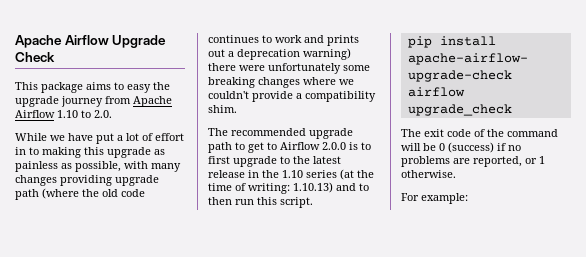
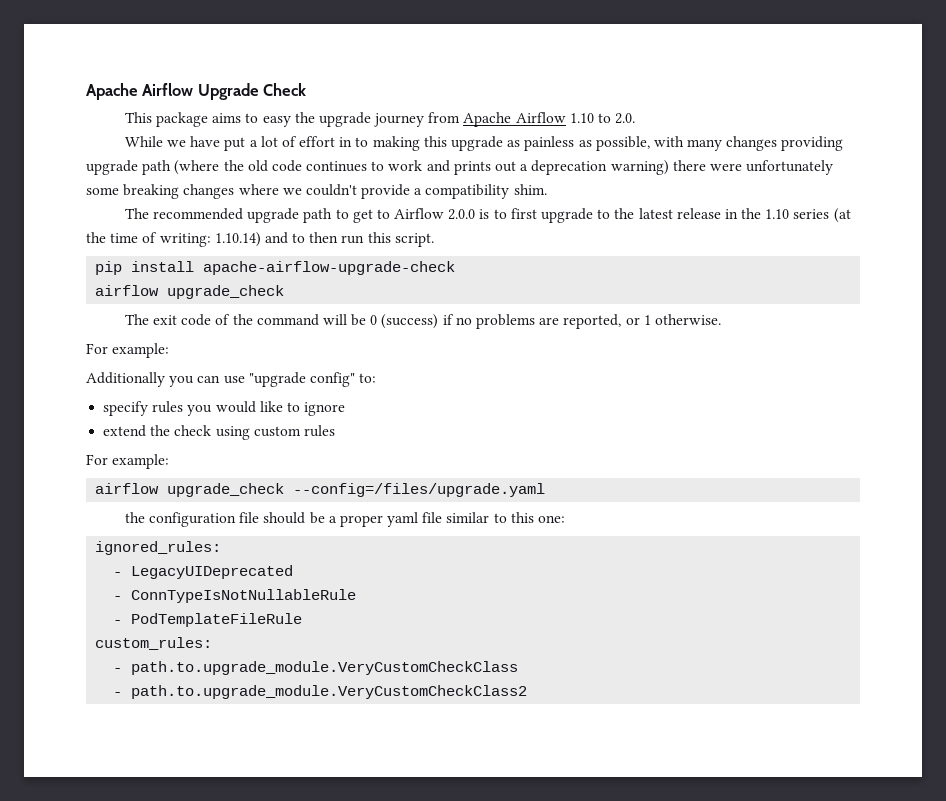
[293,182,333,193] 1.10.13) -> [214,232,261,247] 1.10.14)
(468, 198) none -> [86,372,377,387] [103,401,346,416] [103,425,335,440] [86,454,170,469] [95,483,546,497] [124,512,565,527] [95,541,222,555] [113,565,294,579] [113,589,357,603] [113,613,303,627] [95,637,213,650] [113,661,519,675] [113,685,528,699] // Additionally you can use "upgrade config" to: // specify rules you would like to ignore // extend the check using custom rules // For example: // airflow upgrade_check --config=/files/upgrade.yaml // the configuration file should be a proper yaml file similar to this one: // ignored_rules: // - LegacyUIDeprecated // - ConnTypeIsNotNullableRule // - PodTemplateFileRule // custom_rules: // - path.to.upgrade_module.VeryCustomCheckClass // - path.to.upgrade_module.VeryCustomCheckClass2

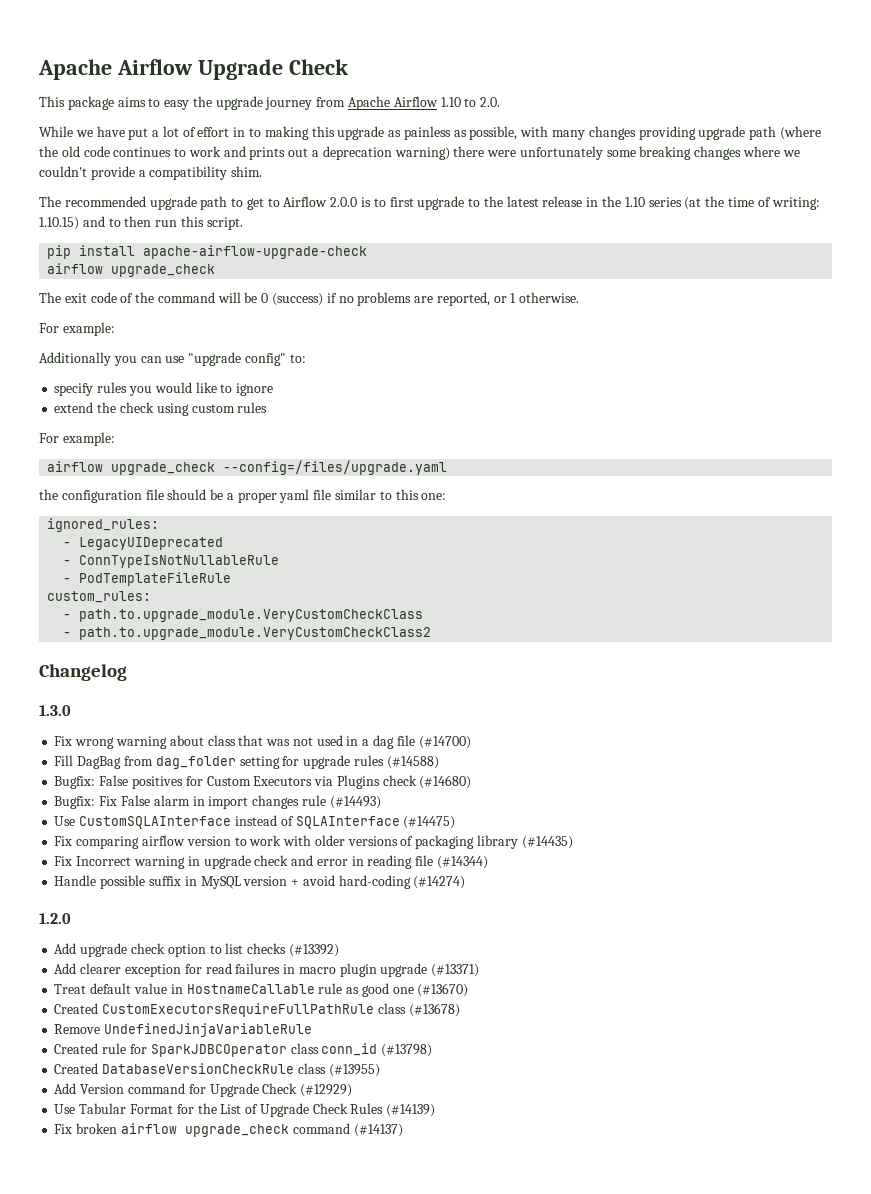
[214,232,261,247] 1.10.14) -> [39,217,79,230] 1.10.15)
(528, 692) none -> [39,664,127,681] [39,705,71,716] [54,735,471,749] [54,755,439,769] [54,775,472,789] [54,795,381,809] [54,815,456,829] [54,835,573,849] [54,855,488,869] [54,875,466,889] [39,913,71,924] [54,943,339,957] [54,963,480,977] [54,983,469,997] [54,1003,460,1017] [54,1023,313,1037] [54,1043,433,1057] [54,1063,380,1077] [54,1083,353,1097] [54,1103,436,1117] [54,1123,403,1137] // Changelog // 1.3.0 // Fix wrong warning about class that was not used in a dag file (#14700) // Fill DagBag from dag_folder setting for upgrade rules (#14588) // Bugfix: False positives for Custom Executors via Plugins check (#14680) // Bugfix: Fix False alarm in import changes rule (#14493) // Use CustomSQLAInterface instead of SQLAInterface (#14475) // Fix comparing airflow version to work with older versions of packaging library (#14435) // Fix Incorrect warning in upgrade check and error in reading file (#14344) // Handle possible suffix in MySQL version + avoid hard-coding (#14274) // 1.2.0 // Add upgrade check option to list checks (#13392) // Add clearer exception for read failures in macro plugin upgrade (#13371) // Treat default value in HostnameCallable rule as good one (#13670) // Created CustomExecutorsRequireFullPathRule class (#13678) // Remove UndefinedJinjaVariableRule // Created rule for SparkJDBCOperator class conn_id (#13798) // Created DatabaseVersionCheckRule class (#13955) // Add Version command for Upgrade Check (#12929) // Use Tabular Format for the List of Upgrade Check Rules (#14139) // Fix broken airflow upgrade_check command (#14137)

